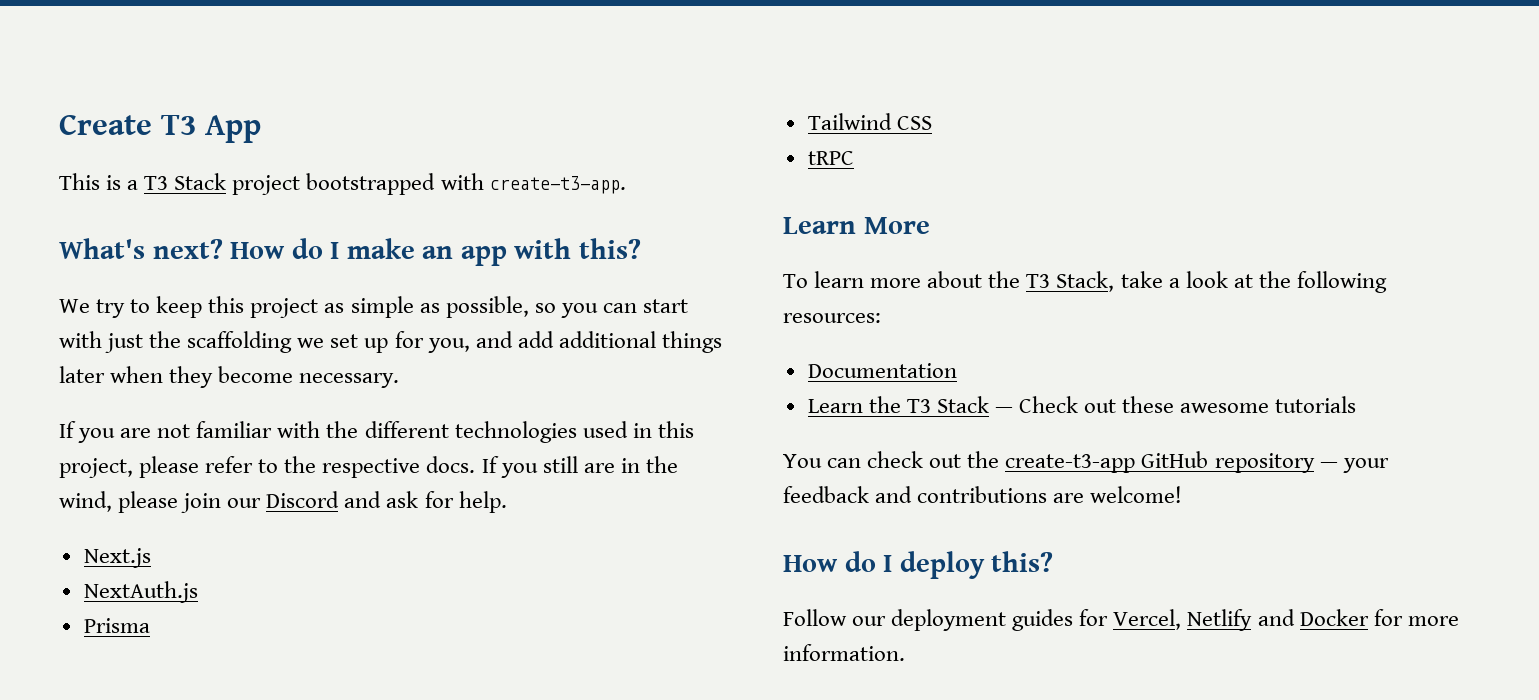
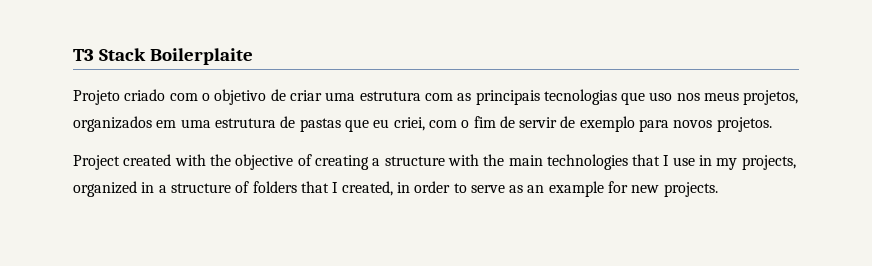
[59,114,262,143] [59,173,626,195] [59,238,642,266] [59,296,688,318] [59,331,722,353] [59,366,400,388] [59,421,694,443] [59,456,678,478] [59,491,507,513] [83,548,151,568] [83,581,198,603] [83,618,150,633] [807,113,932,130] [807,151,854,165] [783,217,930,234] [783,271,1387,293] [783,313,881,323] [807,363,957,378] [807,396,1357,413] [783,451,1389,473] [783,486,1183,503] [783,551,1054,579] [783,609,1459,631] [783,644,905,661] Create T3 App // This is a T3 Stack project bootstrapped with create-t3-app. // What's next? How do I make an app with this? // We try to keep this project as simple as possible, so you can start with just the scaffolding we set up for you, and add additional things later when they become necessary. // If you are not familiar with the different technologies used in this project, please refer to the respective docs. If you still are in the wind, please join our Discord and ask for help. // Next.js // NextAuth.js // Prisma // Tailwind CSS // tRPC // Learn More // To learn more about the T3 Stack, take a look at the following resources: // Documentation // Learn the T3 Stack — Check out these awesome tutorials // You can check out the create-t3-app GitHub repository — your feedback and contributions are welcome! // How do I deploy this? // Follow our deployment guides for Vercel, Netlify and Docker for more information. -> [73,48,253,65] [73,89,799,105] [73,116,772,132] [73,154,796,170] [73,181,718,197] T3 Stack Boilerplaite // Projeto criado com o objetivo de criar uma estrutura com as principais tecnologias que uso nos meus projetos, organizados em uma estrutura de pastas que eu criei, com o fim de servir de exemplo para novos projetos. // Project created with the objective of creating a structure with the main technologies that I use in my projects, organized in a structure of folders that I created, in order to serve as an example for new projects.

